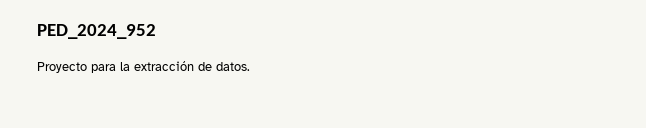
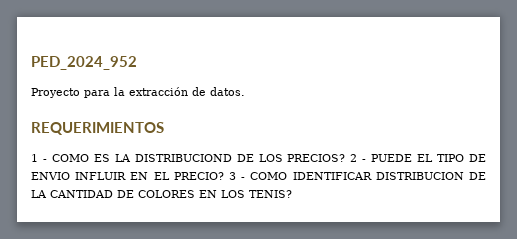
(250, 66) none -> [31,122,164,135] [31,154,487,162] [31,172,486,180] [31,190,292,198] // REQUERIMIENTOS // 1 - COMO ES LA DISTRIBUCIOND DE LOS PRECIOS? 2 - PUEDE EL TIPO DE ENVIO INFLUIR EN EL PRECIO? 3 - COMO IDENTIFICAR DISTRIBUCION DE LA CANTIDAD DE COLORES EN LOS TENIS?

